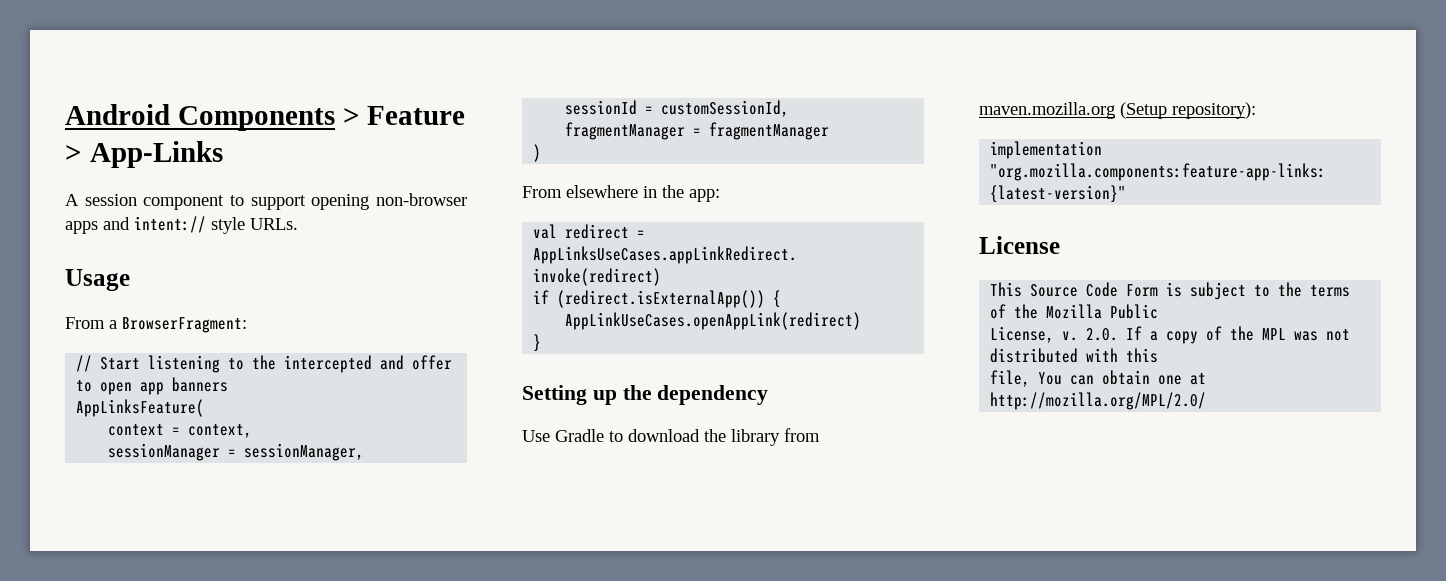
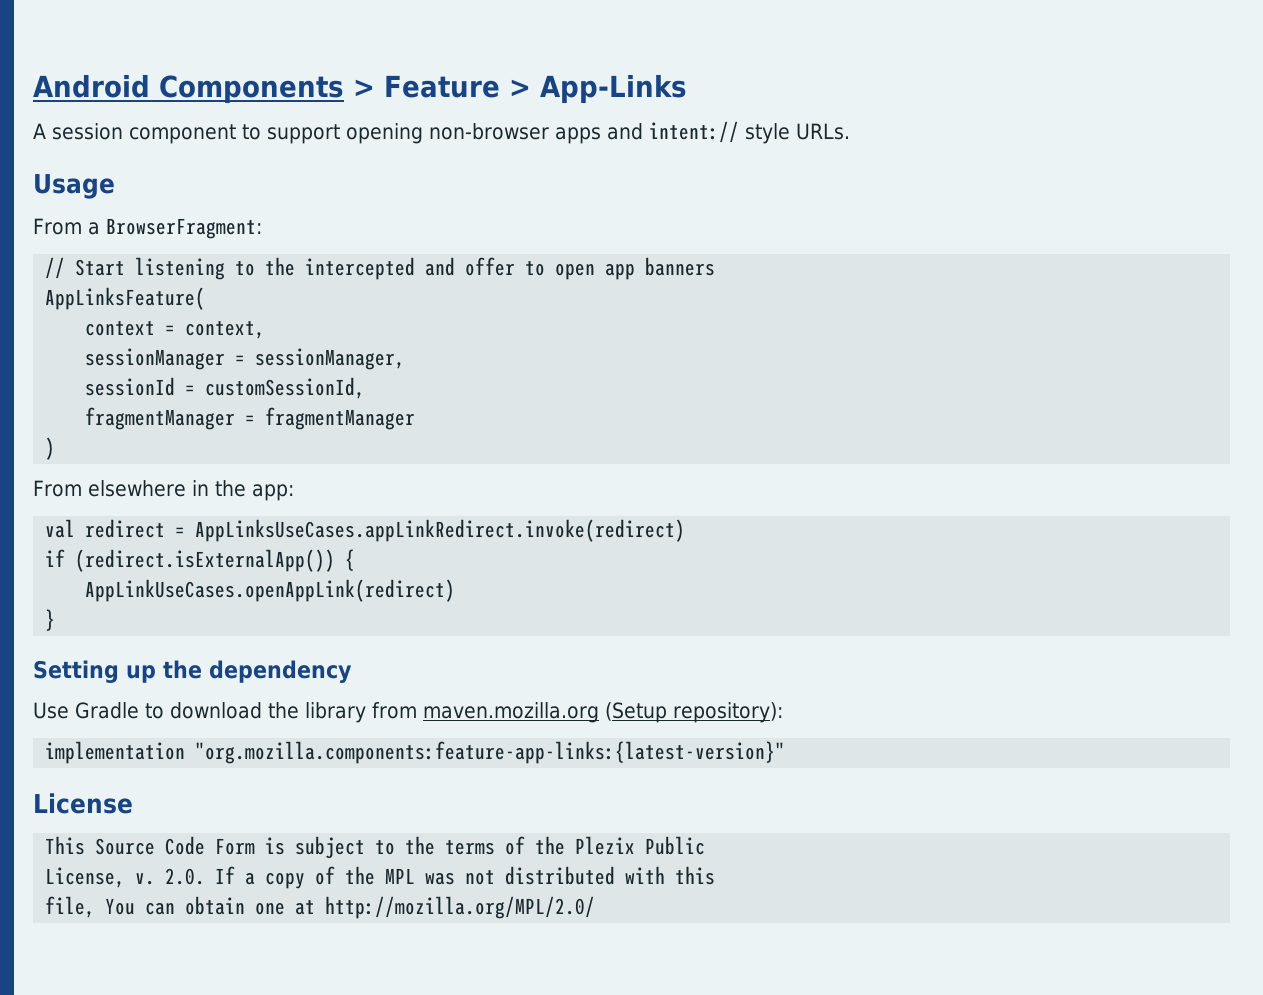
[1046,304,1103,319] Mozilla -> [575,836,636,855] Plezix

